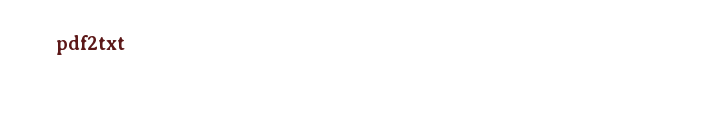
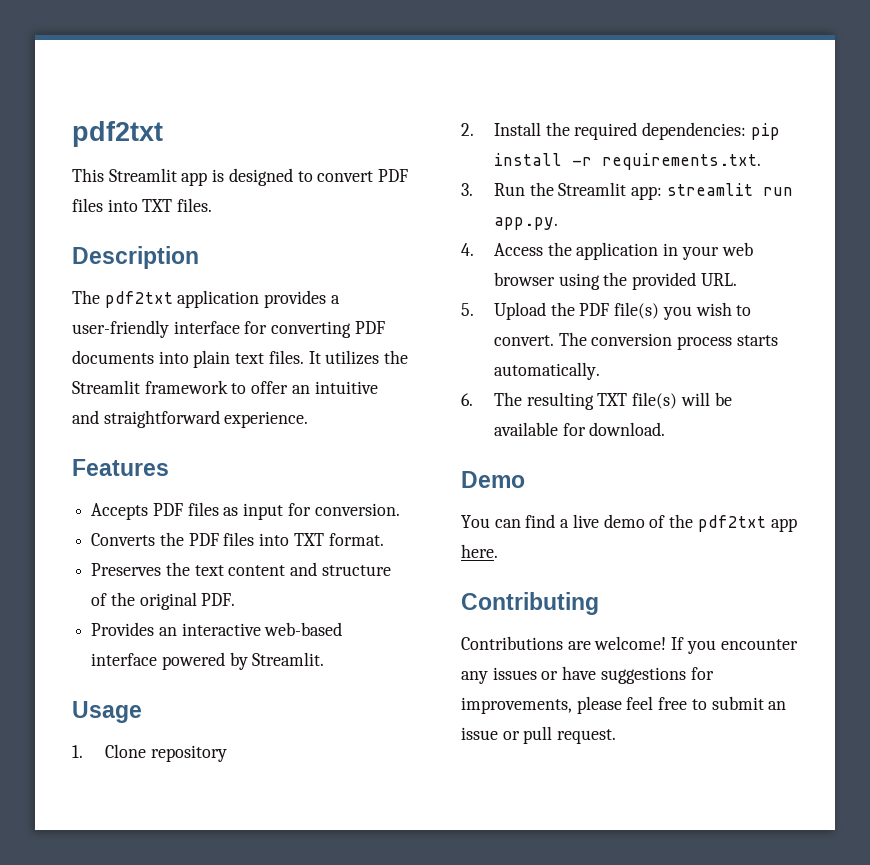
[56,35,125,55] pdf2txt -> [72,121,163,147] [72,168,409,186] [72,198,213,212] [72,246,199,269] [72,290,340,308] [72,320,385,338] [72,350,409,368] [72,380,378,394] [72,410,309,428] [72,459,169,476] [91,502,400,520] [91,532,384,546] [91,562,391,576] [91,592,236,610] [91,622,343,636] [91,652,325,670] [72,701,142,723] [72,744,227,762] [461,122,780,140] [493,153,761,170] [461,182,793,200] [493,217,558,230] [461,242,753,260] [493,272,737,290] [461,302,752,320] [493,332,778,350] [493,362,600,380] [461,392,732,410] [493,422,666,436] [461,471,525,488] [461,514,797,532] [461,544,498,558] [461,592,599,615] [461,636,798,654] [461,666,714,684] [461,696,787,714] [461,726,617,744] pdf2txt // This Streamlit app is designed to convert PDF files into TXT files. // Description // The pdf2txt application provides a user-friendly interface for converting PDF documents into plain text files. It utilizes the Streamlit framework to offer an intuitive and straightforward experience. // Features // Accepts PDF files as input for conversion. // Converts the PDF files into TXT format. // Preserves the text content and structure of the original PDF. // Provides an interactive web-based interface powered by Streamlit. // Usage // 1. Clone repository // 2. Install the required dependencies: pip install -r requirements.txt. // 3. Run the Streamlit app: streamlit run app.py. // 4. Access the application in your web browser using the provided URL. // 5. Upload the PDF file(s) you wish to convert. The conversion process starts automatically. // 6. The resulting TXT file(s) will be available for download. // Demo // You can find a live demo of the pdf2txt app here. // Contributing // Contributions are welcome! If you encounter any issues or have suggestions for improvements, please feel free to submit an issue or pull request.

